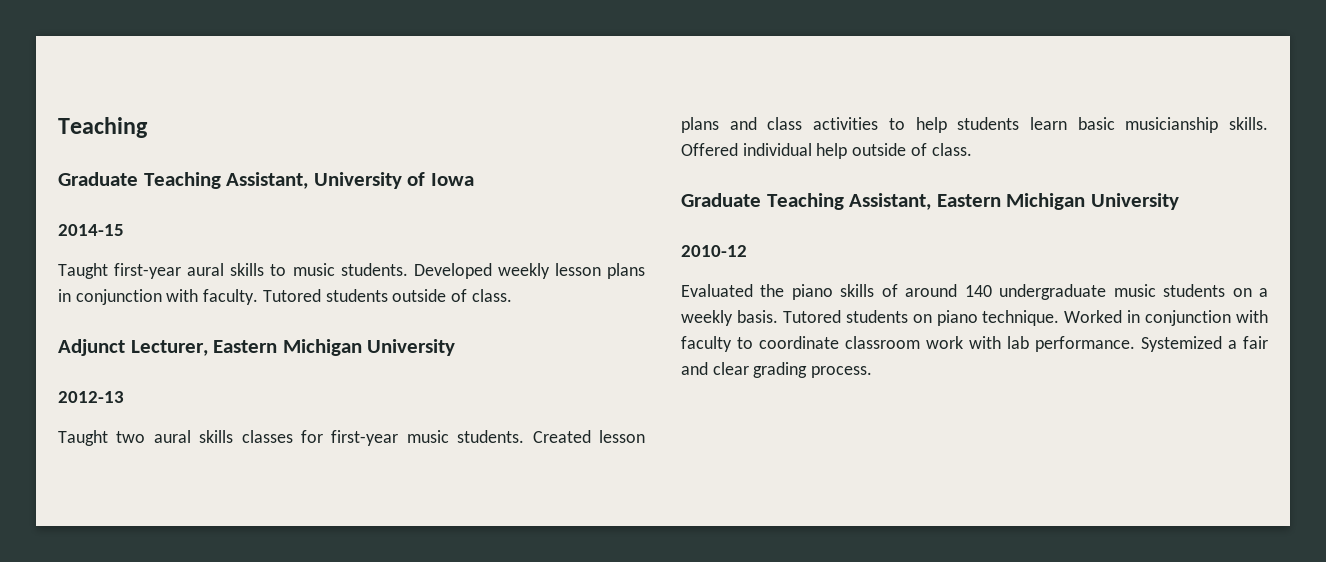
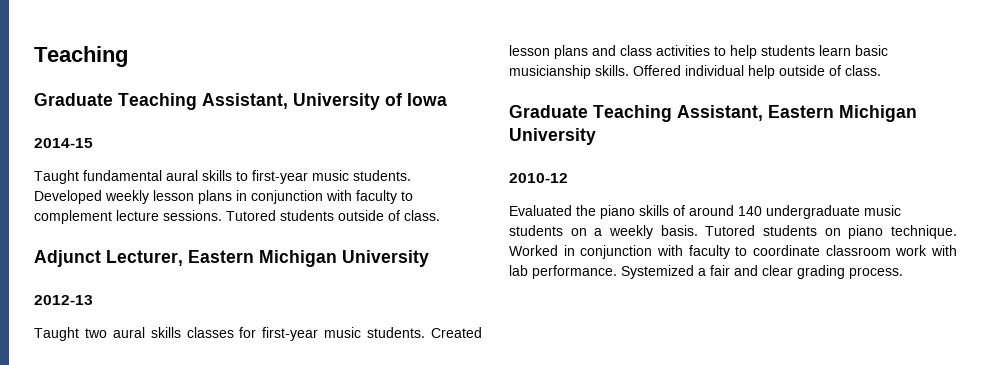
[114,263,182,279] first-year -> [83,170,162,181] fundamental
(287, 270) none -> [252,170,308,184] first-year
[203,289,259,305] faculty. -> [356,190,413,204] [34,210,222,224] faculty to complement lecture sessions.

